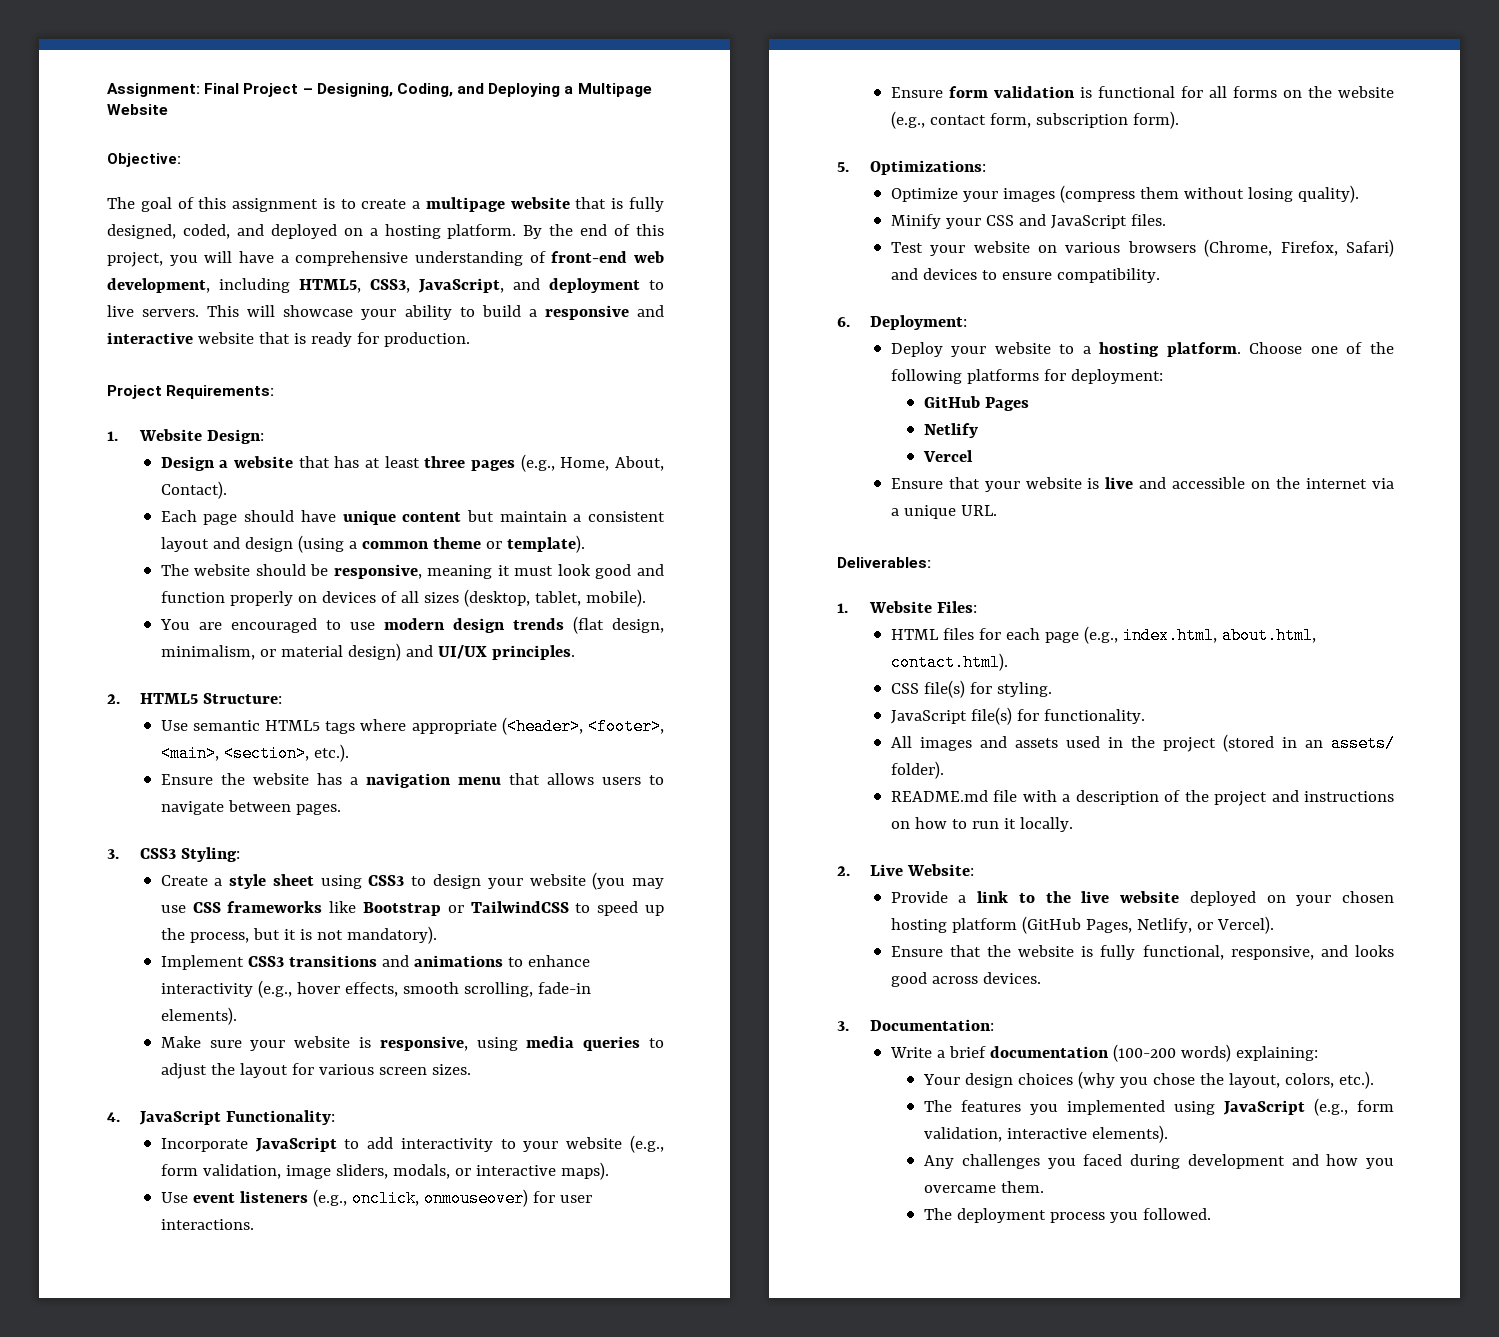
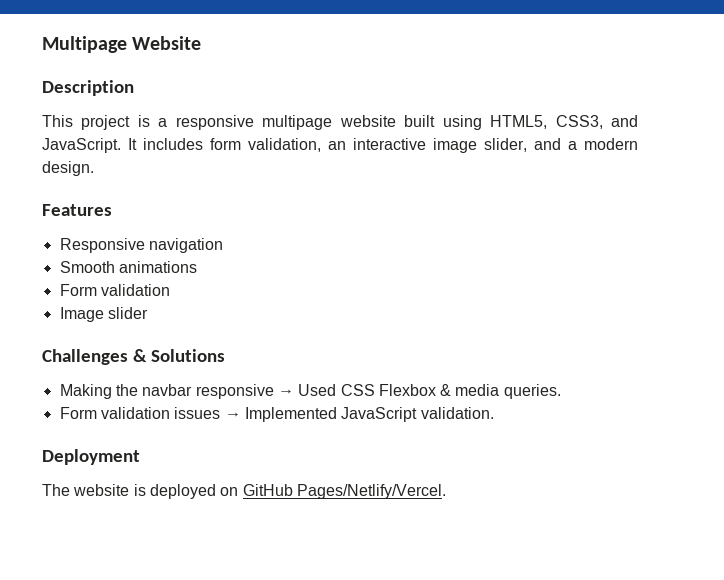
[107,83,652,97] [107,104,168,115] [107,153,181,167] [107,197,664,212] [107,224,665,239] [107,251,664,267] [107,278,664,293] [107,305,664,320] [107,332,470,347] [107,385,275,399] [107,429,265,444] [160,454,665,472] [160,481,227,499] [160,510,665,525] [160,535,585,553] [160,564,664,579] [160,589,646,607] [159,616,664,634] [160,643,575,661] [107,693,283,704] [160,717,664,735] [160,744,349,762] [160,773,664,788] [160,800,341,815] [107,847,241,862] [160,872,664,890] [160,901,664,916] [160,926,437,944] [160,955,590,970] [160,980,591,998] [160,1007,237,1025] [160,1036,664,1051] [160,1063,471,1079] [107,1110,336,1125] [160,1135,665,1153] [160,1162,609,1180] [160,1189,592,1207] [160,1219,254,1230] [890,86,1394,98] [890,111,1179,129] [837,160,987,175] [890,185,1359,203] [890,214,1166,229] [890,239,1394,257] [890,268,1160,283] [837,315,968,330] [890,342,1394,357] [890,369,1163,384] [924,396,1030,411] [924,423,979,438] [923,450,974,462] [890,477,1394,492] [890,505,997,519] [837,557,931,568] [837,601,978,613] [890,626,1316,644] [890,653,1008,671] [890,680,1052,698] [890,707,1145,725] [890,734,1395,752] [890,761,944,779] [890,790,1394,806] [890,817,1073,832] [837,864,975,876] [890,891,1394,906] [890,916,1274,934] [890,945,1394,960] [890,972,1041,987] [837,1019,995,1031] [889,1044,1318,1062] [923,1071,1375,1089] [924,1098,1394,1116] [924,1125,1169,1143] [924,1154,1394,1169] [924,1181,1045,1193] [924,1208,1212,1223] Assignment: Final Project – Designing, Coding, and Deploying a Multipage Website // Objective: // The goal of this assignment is to create a multipage website that is fully designed, coded, and deployed on a hosting platform. By the end of this project, you will have a comprehensive understanding of front-end web development, including HTML5, CSS3, JavaScript, and deployment to live servers. This will showcase your ability to build a responsive and interactive website that is ready for production. // Project Requirements: // 1. Website Design: // Design a website that has at least three pages (e.g., Home, About, Contact). // Each page should have unique content but maintain a consistent layout and design (using a common theme or template). // The website should be responsive, meaning it must look good and function properly on devices of all sizes (desktop, tablet, mobile). // You are encouraged to use modern design trends (flat design, minimalism, or material design) and UI/UX principles. // 2. HTML5 Structure: // Use semantic HTML5 tags where appropriate (<header>, <footer>, <main>, <section>, etc.). // Ensure the website has a navigation menu that allows users to navigate between pages. // 3. CSS3 Styling: // Create a style sheet using CSS3 to design your website (you may use CSS frameworks like Bootstrap or TailwindCSS to speed up the process, but it is not mandatory). // Implement CSS3 transitions and animations to enhance interactivity (e.g., hover effects, smooth scrolling, fade-in elements). // Make sure your website is responsive, using media queries to adjust the layout for various screen sizes. // 4. JavaScript Functionality: // Incorporate JavaScript to add interactivity to your website (e.g., form validation, image sliders, modals, or interactive maps). // Use event listeners (e.g., onclick, onmouseover) for user interactions. // Ensure form validation is functional for all forms on the website (e.g., contact form, subscription form). // 5. Optimizations: // Optimize your images (compress them without losing quality). // Minify your CSS and JavaScript files. // Test your website on various browsers (Chrome, Firefox, Safari) and devices to ensure compatibility. // 6. Deployment: // Deploy your website to a hosting platform. Choose one of the following platforms for deployment: // GitHub Pages // Netlify // Vercel // Ensure that your website is live and accessible on the internet via a unique URL. // Deliverables: // 1. Website Files: // HTML files for each page (e.g., index.html, about.html, contact.html). // CSS file(s) for styling. // JavaScript file(s) for functionality. // All images and assets used in the project (stored in an assets/ folder). // README.md file with a description of the project and instructions on how to run it locally. // 2. Live Website: // Provide a link to the live website deployed on your chosen hosting platform (GitHub Pages, Netlify, or Vercel). // Ensure that the website is fully functional, responsive, and looks good across devices. // 3. Documentation: // Write a brief documentation (100-200 words) explaining: // Your design choices (why you chose the layout, colors, etc.). // The features you implemented using JavaScript (e.g., form validation, interactive elements). // Any challenges you faced during development and how you overcame them. // The deployment process you followed. -> [42,36,202,53] [42,80,134,96] [42,115,638,130] [42,138,638,153] [42,161,94,176] [42,204,112,216] [59,238,223,253] [59,261,197,273] [59,284,170,296] [59,307,148,322] [42,349,225,365] [59,384,561,399] [59,407,494,422] [42,449,140,465] [42,484,446,499] Multipage Website // Description // This project is a responsive multipage website built using HTML5, CSS3, and JavaScript. It includes form validation, an interactive image slider, and a modern design. // Features // Responsive navigation // Smooth animations // Form validation // Image slider // Challenges & Solutions // Making the navbar responsive → Used CSS Flexbox & media queries. // Form validation issues → Implemented JavaScript validation. // Deployment // The website is deployed on GitHub Pages/Netlify/Vercel.

